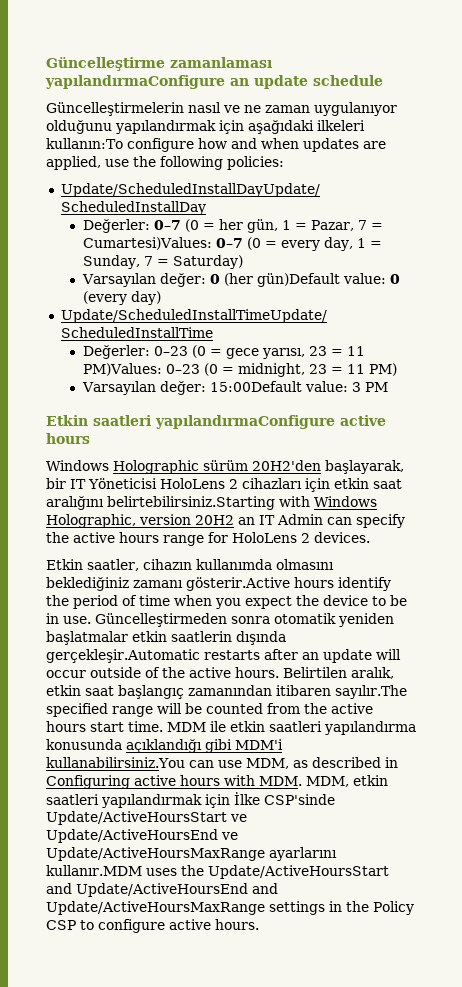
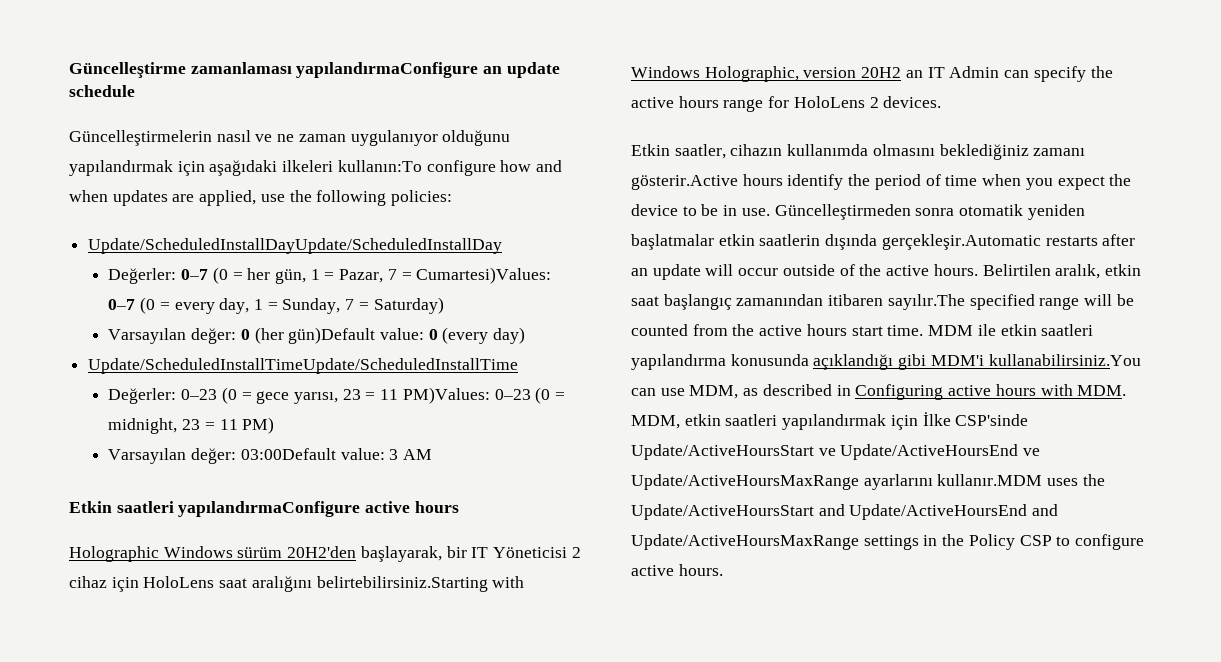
[209,381,302,392] 15:00Default -> [240,448,336,460] 03:00Default
[364,382,388,392] PM -> [403,449,433,460] AM
[46,460,199,474] Windows Holographic -> [69,546,233,562] Holographic Windows
[159,478,369,492] HoloLens 2 cihazları için etkin -> [571,547,581,558] [69,576,215,592] 2 cihaz için HoloLens

